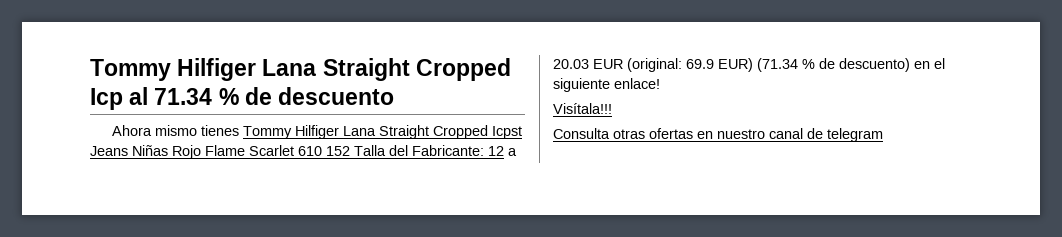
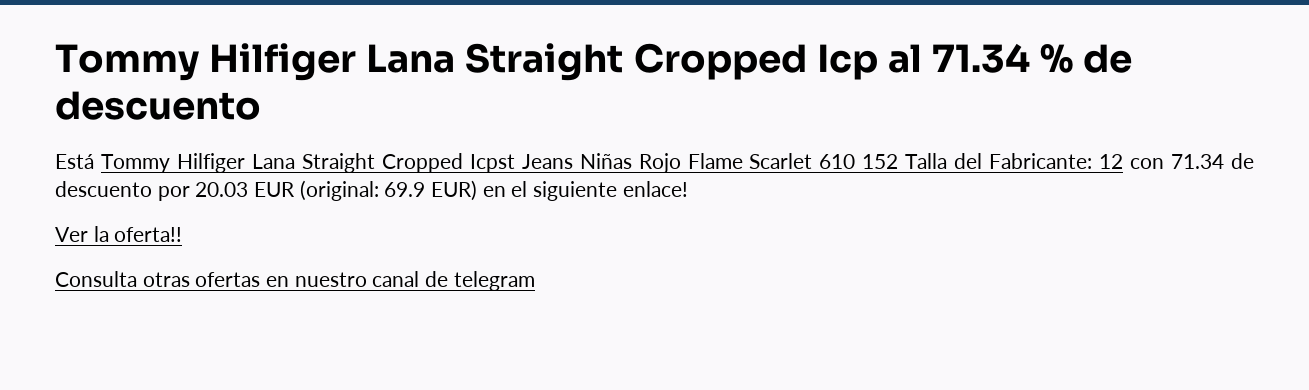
[112,125,240,136] Ahora mismo tienes -> [55,154,94,169] Está
[508,148,517,156] a -> [1130,153,1255,169] [55,181,190,201] con 71.34 de descuento por
[757,58,910,72] (71.34 % de descuento) -> (478, 190) none
[553,103,612,114] Visítala!!! -> [55,226,183,242] Ver la oferta!!

